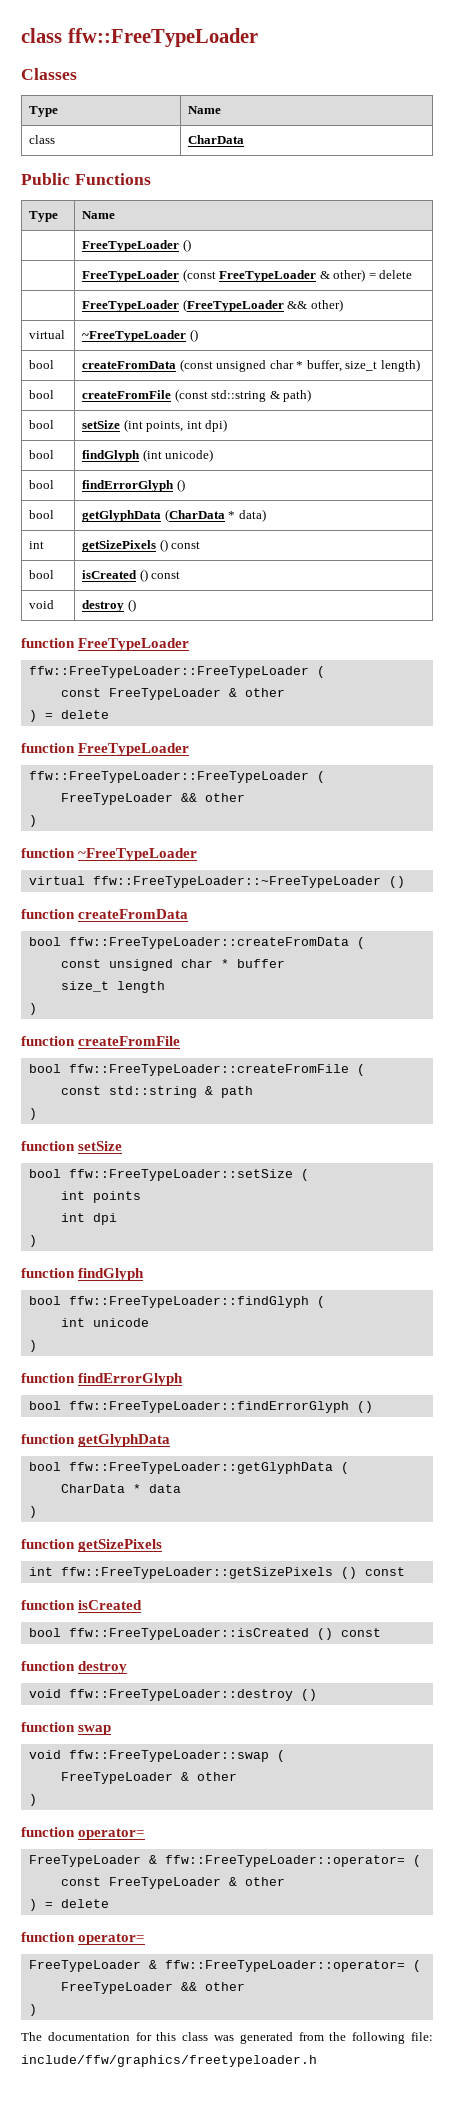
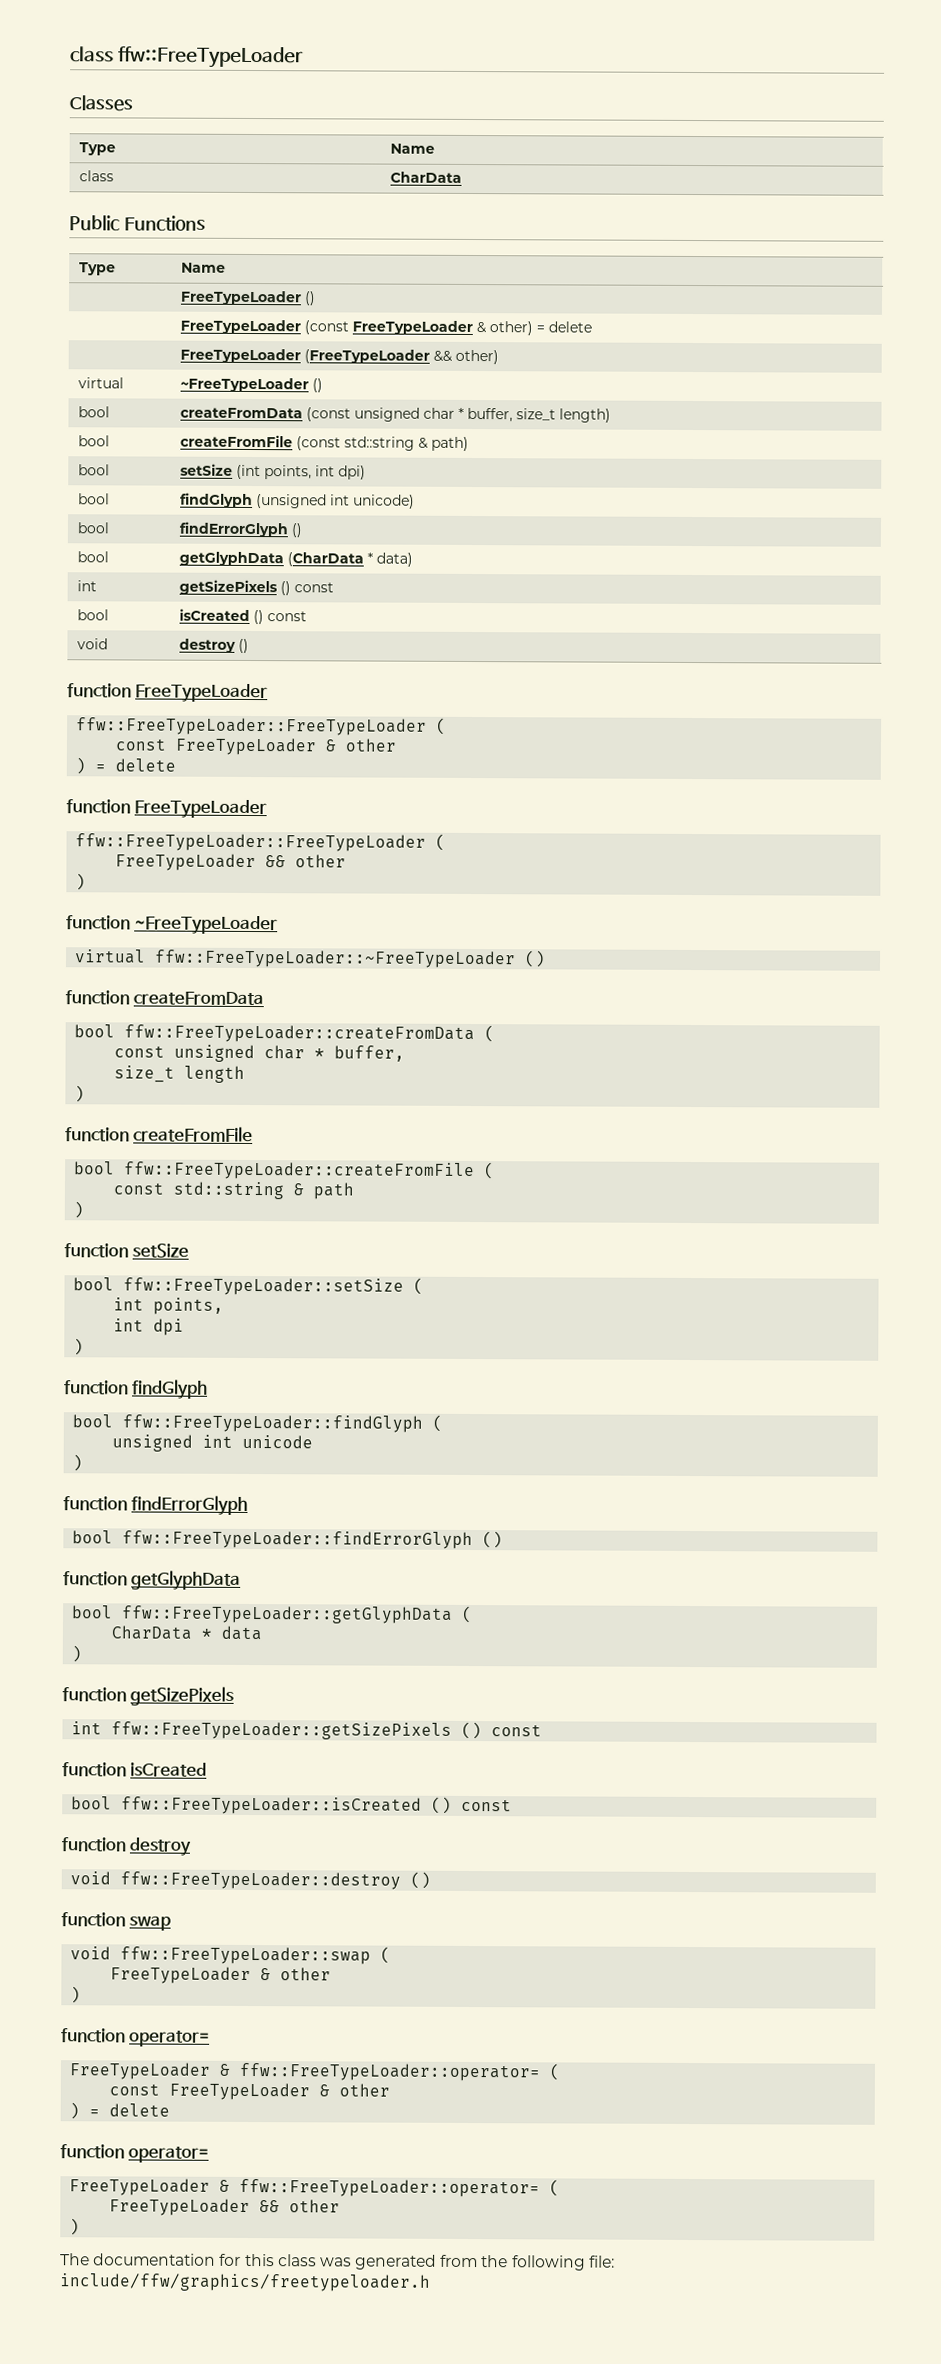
[142,449,162,462] (int -> [256,494,351,509] (unsigned int
[236,959,285,968] buffer -> [334,1045,406,1062] buffer,
[92,1191,141,1203] points -> [153,1297,225,1315] points,
(325, 1302) none -> [112,1434,194,1452] unsigned

